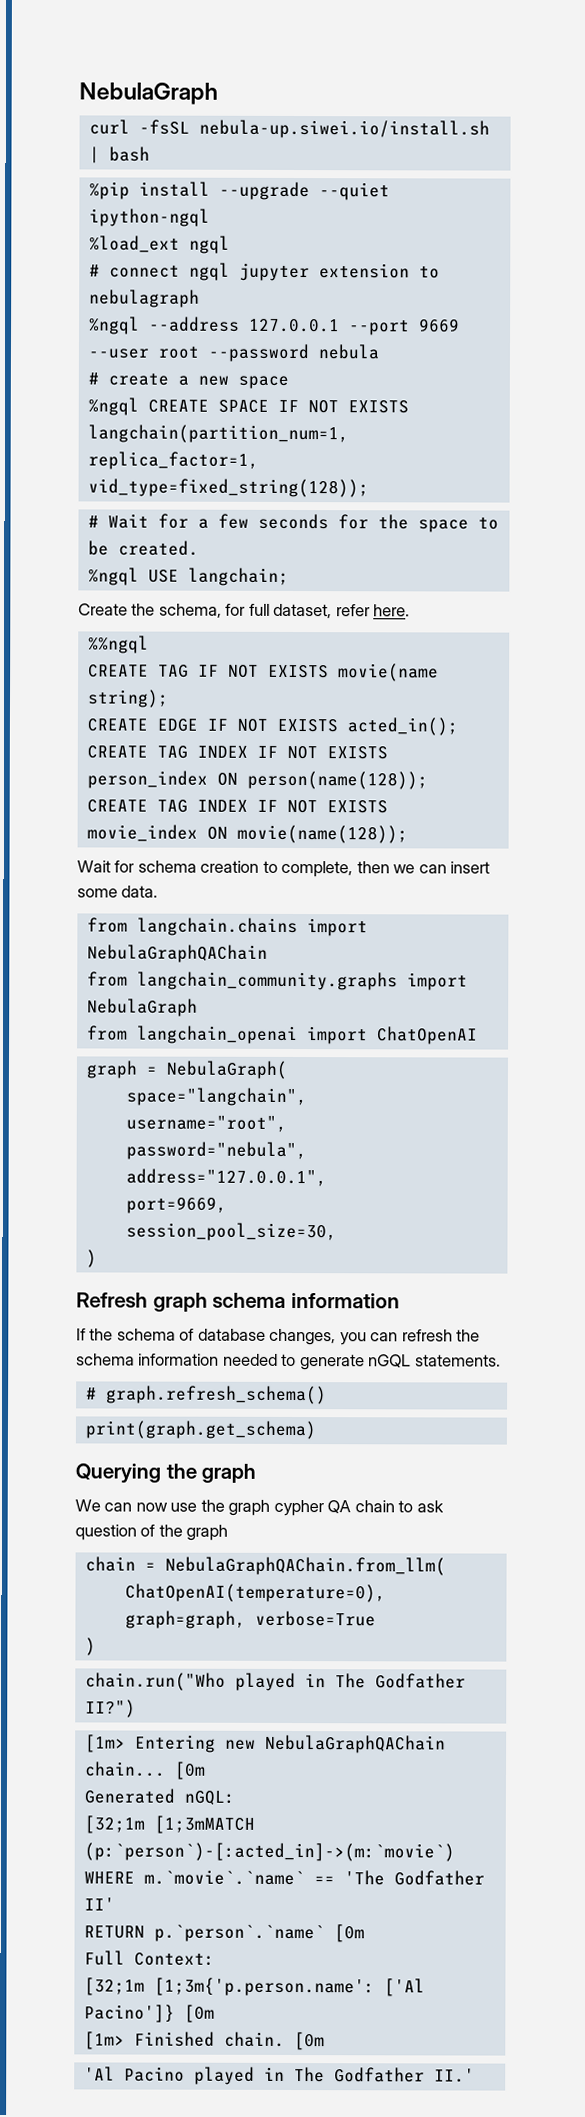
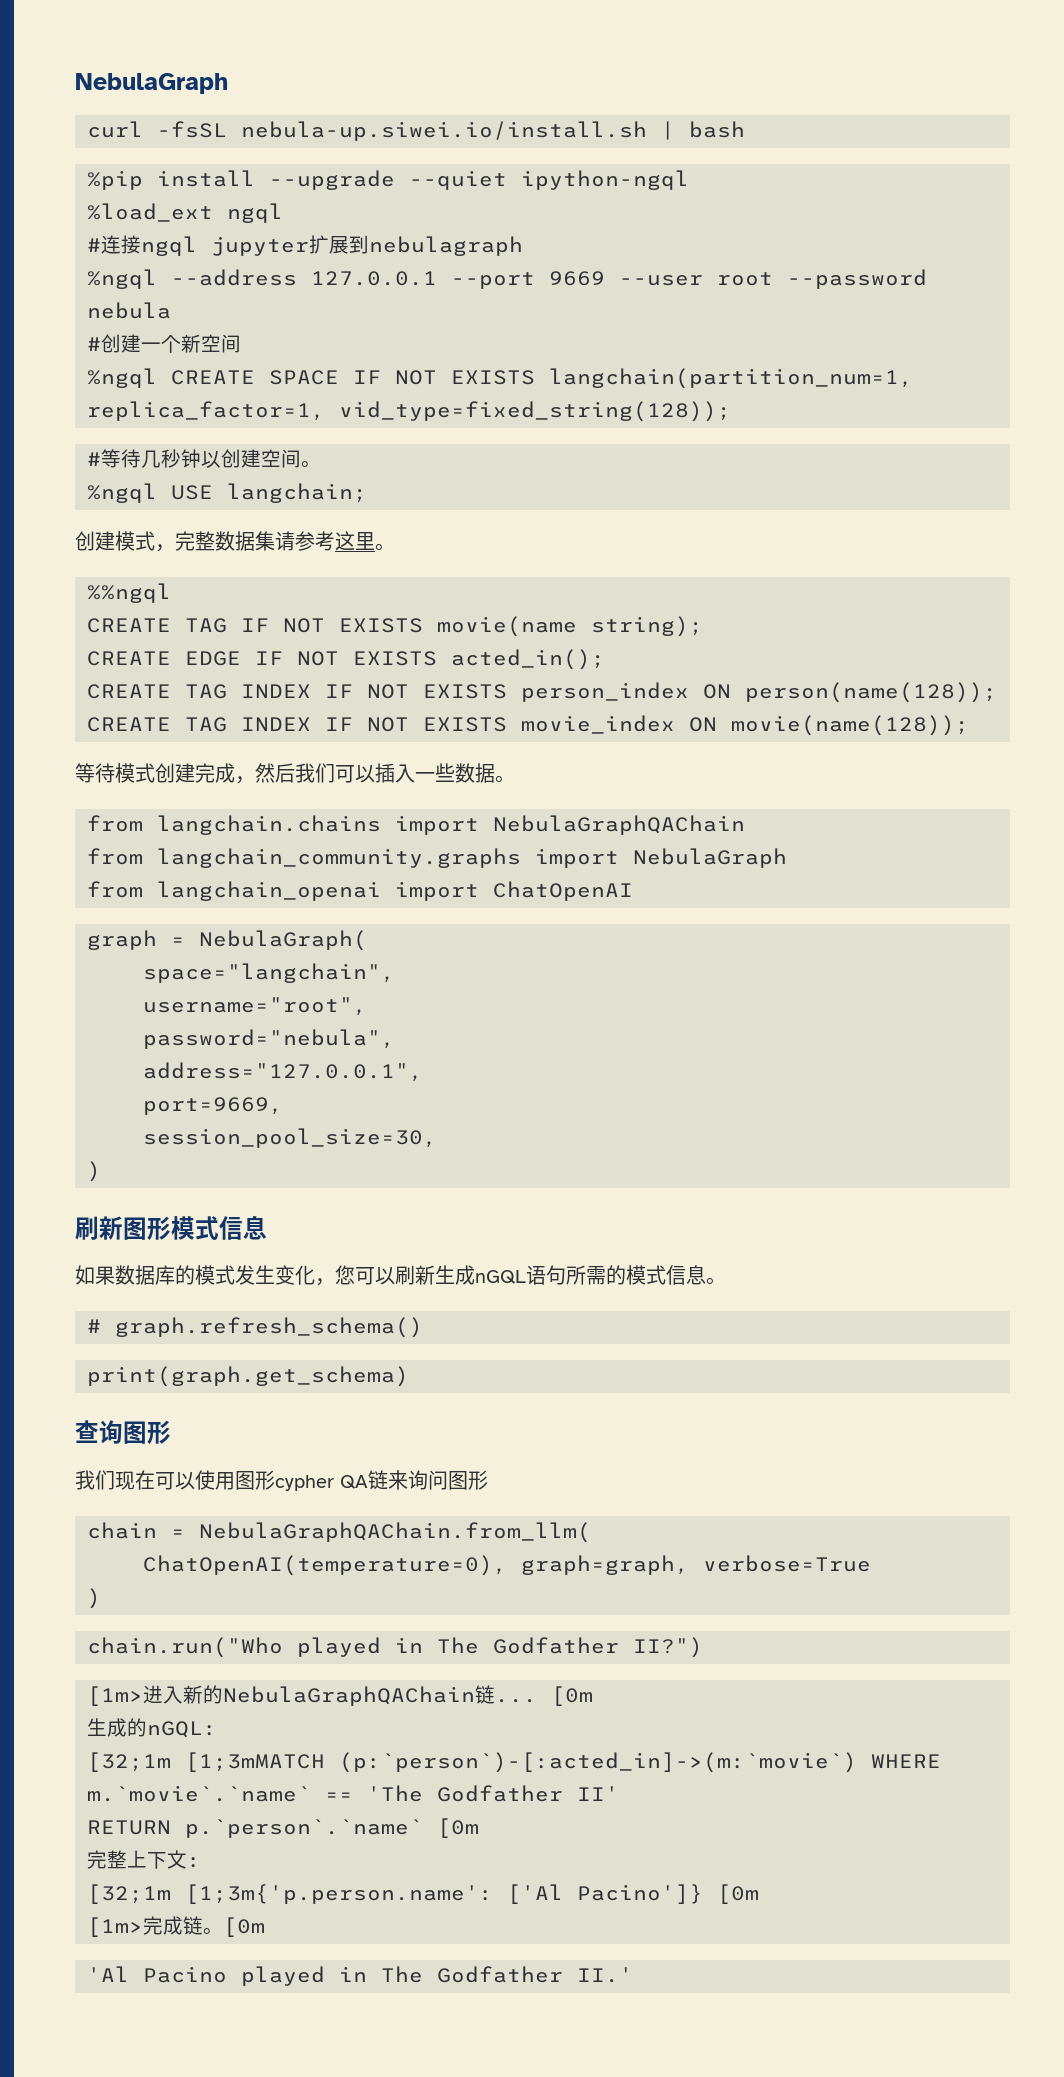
[108,264,180,278] connect -> [101,235,141,254] 连接
[318,263,440,279] extension to -> [309,235,369,254] 扩展到
[107,372,289,389] create a new space -> [101,334,241,353] 创建一个新空间
[107,513,499,533] [87,540,199,556] [87,567,289,586] [78,603,411,619] Wait for a few seconds for the space to be created. // %ngql USE langchain; // Create the schema, for full dataset, refer here. -> [101,449,321,468] [87,483,367,503] [75,531,395,552] 等待几秒钟以创建空间。 // %ngql USE langchain; // 创建模式，完整数据集请参考这里。
[77,860,491,878] [77,885,159,898] Wait for schema creation to complete, then we can insert some data. -> [75,763,515,784] 等待模式创建完成，然后我们可以插入一些数据。
[76,1292,400,1312] [76,1328,481,1346] [76,1353,501,1371] [85,1385,327,1405] [84,1420,316,1440] [75,1463,257,1484] [75,1499,444,1517] [75,1524,229,1541] Refresh graph schema information // If the schema of database changes, you can refresh the schema information needed to generate nGQL statements. // # graph.refresh_schema() // print(graph.get_schema) // Querying the graph // We can now use the graph cypher QA chain to ask question of the graph -> [75,1215,267,1240] [75,1265,726,1286] [87,1317,423,1338] [87,1366,409,1387] [75,1420,171,1444] [75,1470,488,1491] 刷新图形模式信息 // 如果数据库的模式发生变化，您可以刷新生成nGQL语句所需的模式信息。 // # graph.refresh_schema() // print(graph.get_schema) // 查询图形 // 我们现在可以使用图形cypher QA链来询问图形
[134,1734,446,1754] [83,1761,206,1780] [83,1788,175,1804] Entering new NebulaGraphQAChain chain... [0m // Generated -> [143,1685,593,1706] [87,1718,147,1737] 进入新的NebulaGraphQAChain链... [0m // 生成的
[83,1950,215,1966] Full Context: -> [87,1850,201,1869] 完整上下文:
[133,2031,285,2047] Finished chain. -> [143,1916,223,1935] 完成链。

